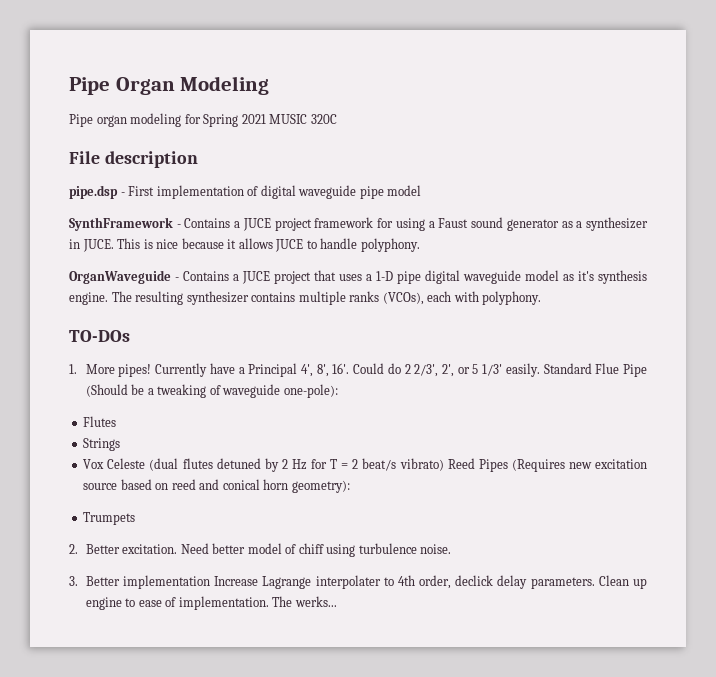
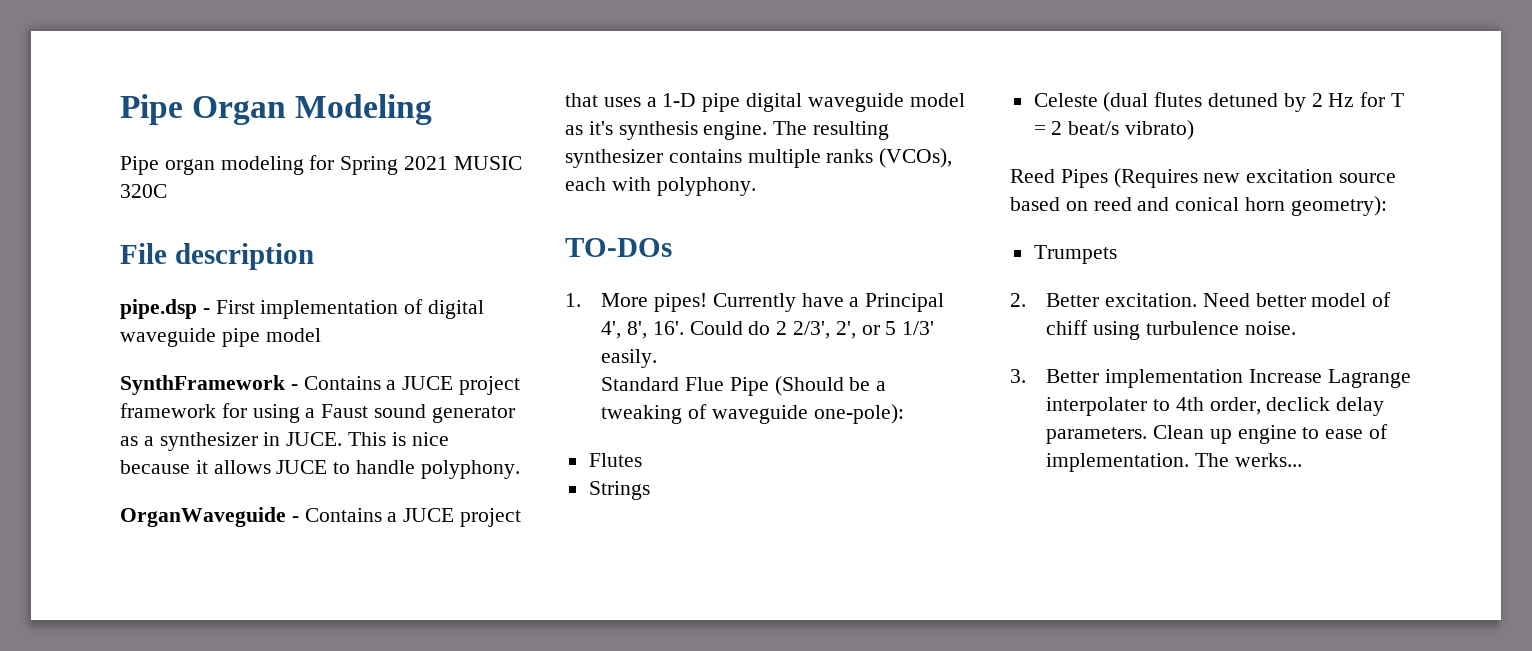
(540, 370) none -> (658, 358) //
[83,459,105,469] Vox -> (650, 490) none
(444, 464) none -> (1195, 130) //

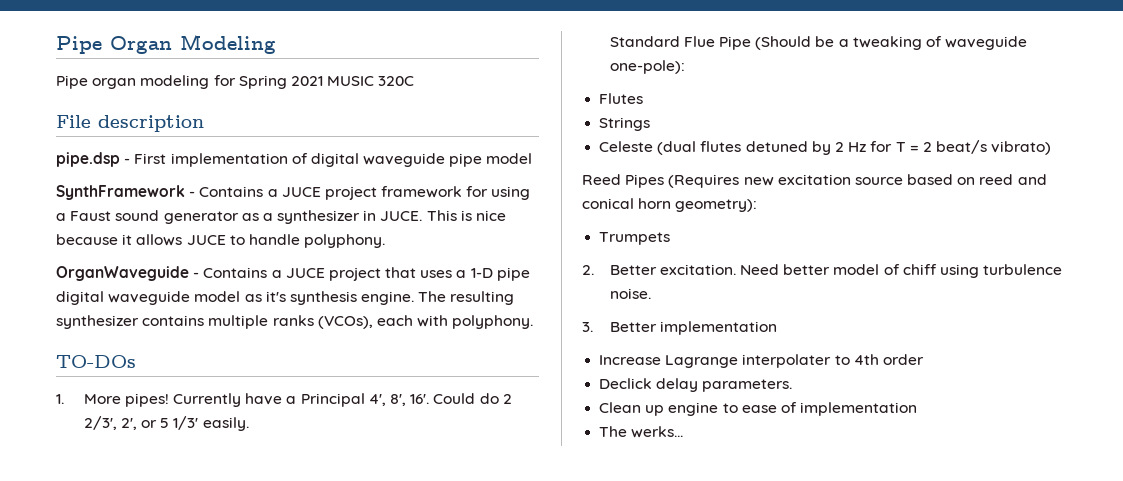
(1243, 378) none -> (777, 328) //
[1209,397,1331,415] order, declick -> [882,354,924,365] [599,378,653,389] order // Declick
(1148, 435) none -> (793, 385) //
[1046,453,1190,472] implementation. -> [800,402,918,416] implementation //

